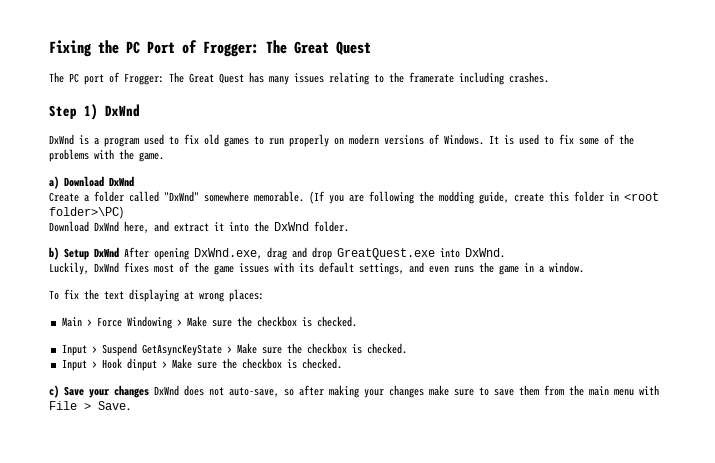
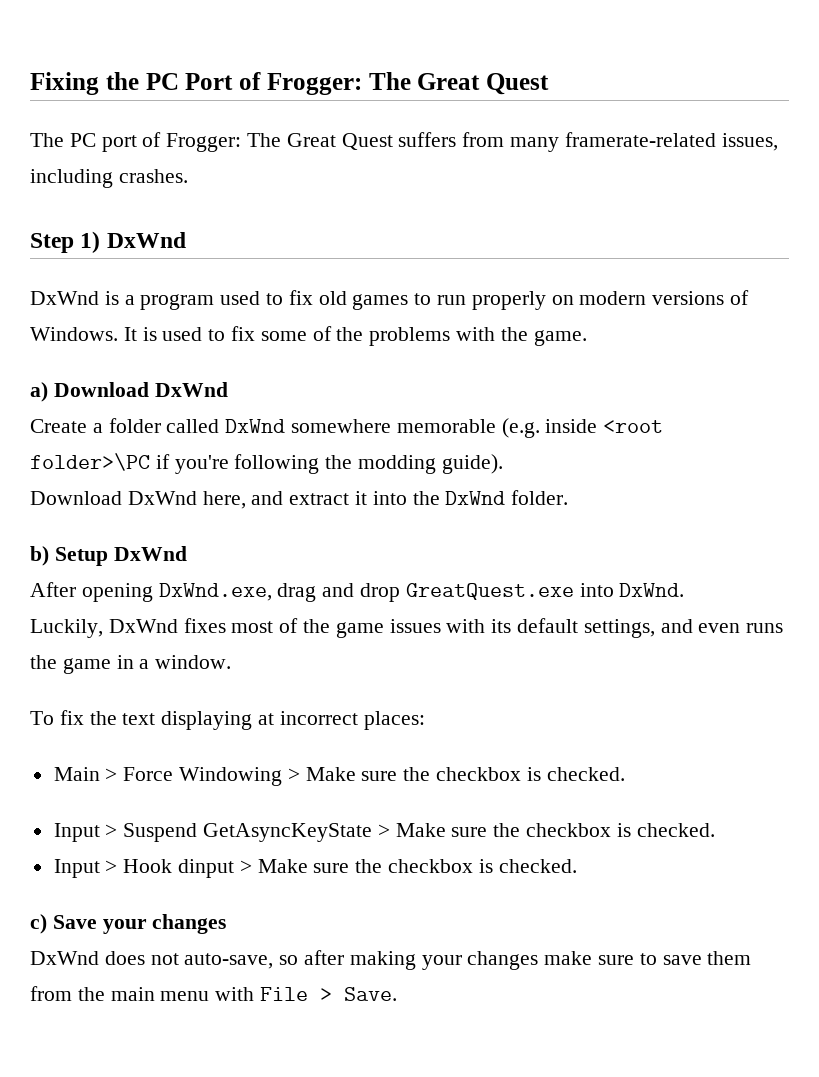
[249,72,454,85] has many issues relating to the framerate -> [398,132,778,152] suffers from many framerate-related issues,
[164,191,659,204] [49,206,124,219] "DxWnd" somewhere memorable. (If you are following the modding guide, create this folder in <root folder>\PC) -> [225,418,664,438] [30,453,503,474] DxWnd somewhere memorable (e.g. inside <root folder>\PC if you're following the modding guide).
(119, 252) none -> (187, 553) //
[199,292,224,302] wrong -> [279,711,358,725] incorrect
(149, 391) none -> (227, 924) //

